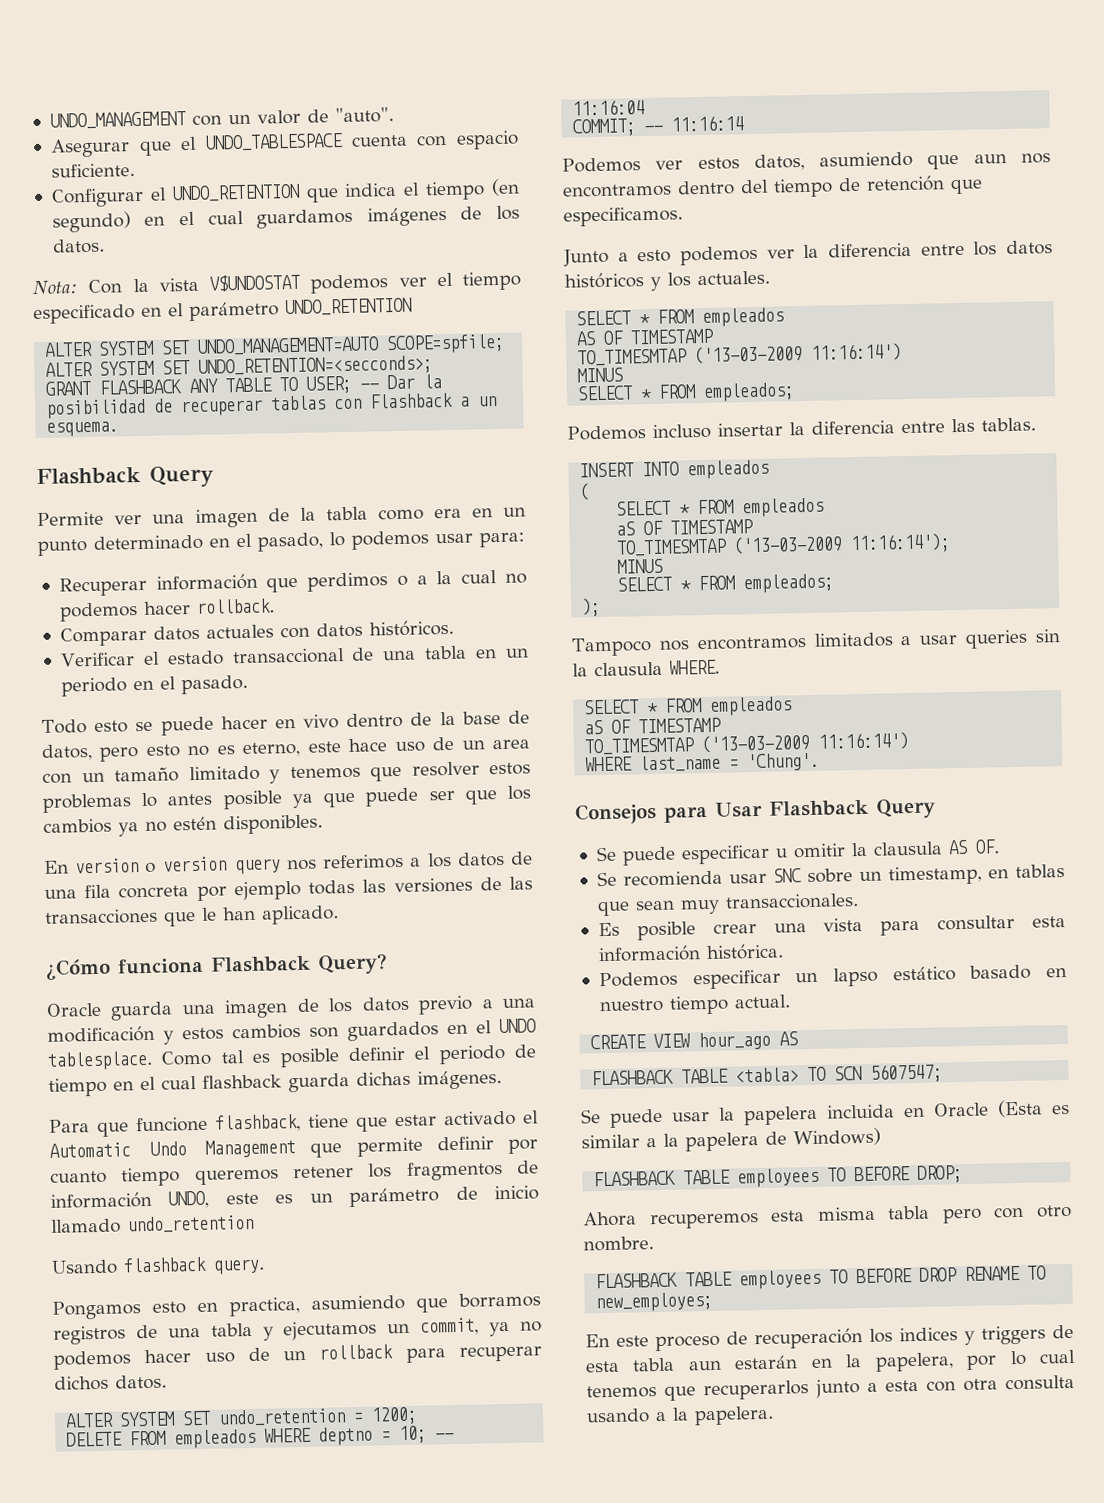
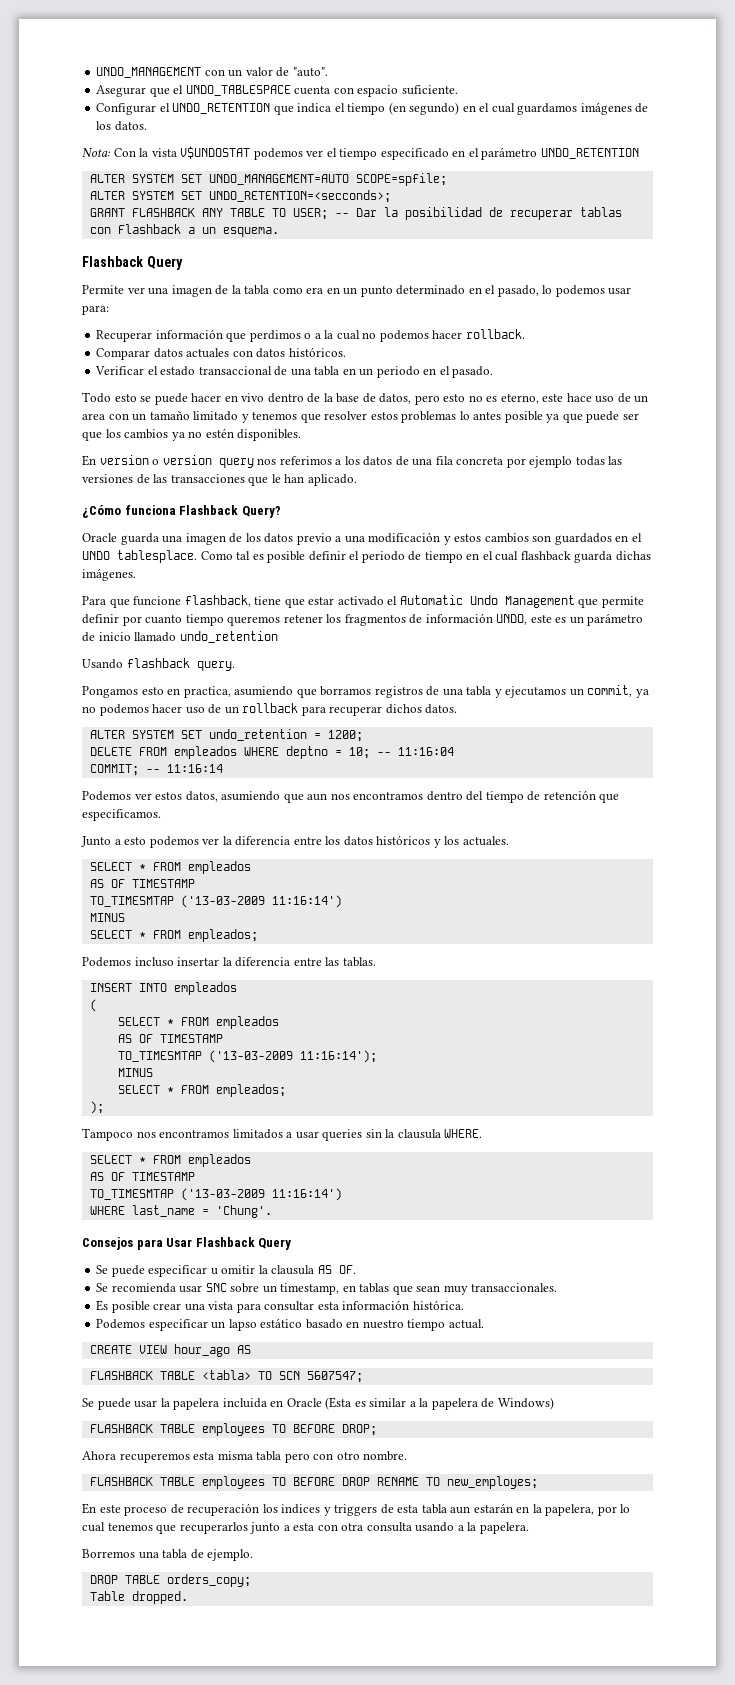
[616,521,636,536] aS -> [117,1034,132,1043] AS
[584,719,604,735] aS -> [89,1172,104,1181] AS
(774, 1415) none -> [82,1549,254,1561] [89,1574,251,1587] [89,1591,188,1604] // Borremos una tabla de ejemplo. // DROP TABLE orders_copy; // Table dropped.

